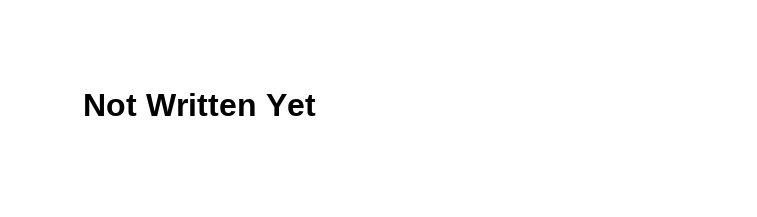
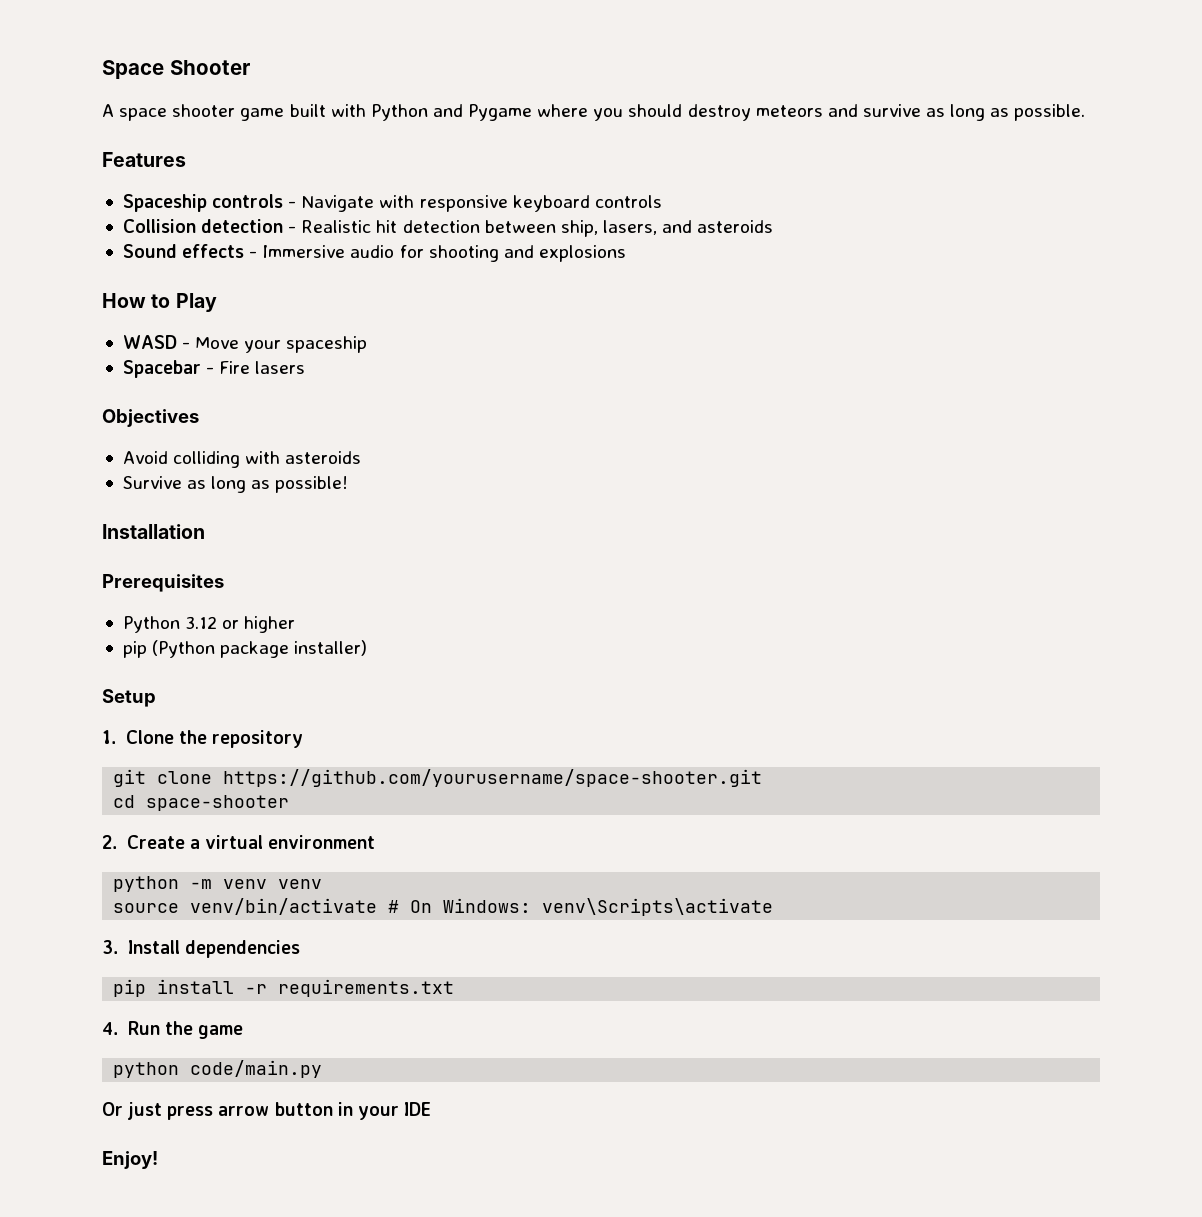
[83,93,316,116] Not Written Yet -> [102,60,250,79] [102,104,1086,121] [102,152,186,167] [122,194,662,212] [122,219,774,237] [122,244,626,262] [102,293,217,312] [122,335,368,353] [122,360,306,378] [102,409,199,427] [122,451,362,468] [122,476,349,493] [102,524,205,539] [102,574,224,592] [122,616,296,633] [122,640,368,658] [102,689,156,707] [102,730,303,748] [113,769,763,787] [113,795,290,811] [102,835,375,849] [113,876,323,892] [113,898,774,916] [102,940,300,958] [113,979,455,997] [102,1021,243,1039] [113,1060,323,1078] [102,1102,431,1120] [102,1151,158,1169] Space Shooter // A space shooter game built with Python and Pygame where you should destroy meteors and survive as long as possible. // Features // Spaceship controls - Navigate with responsive keyboard controls // Collision detection - Realistic hit detection between ship, lasers, and asteroids // Sound effects - Immersive audio for shooting and explosions // How to Play // WASD - Move your spaceship // Spacebar - Fire lasers // Objectives // Avoid colliding with asteroids // Survive as long as possible! // Installation // Prerequisites // Python 3.12 or higher // pip (Python package installer) // Setup // 1. Clone the repository // git clone https://github.com/yourusername/space-shooter.git // cd space-shooter // 2. Create a virtual environment // python -m venv venv // source venv/bin/activate # On Windows: venv\Scripts\activate // 3. Install dependencies // pip install -r requirements.txt // 4. Run the game // python code/main.py // Or just press arrow button in your IDE // Enjoy!

